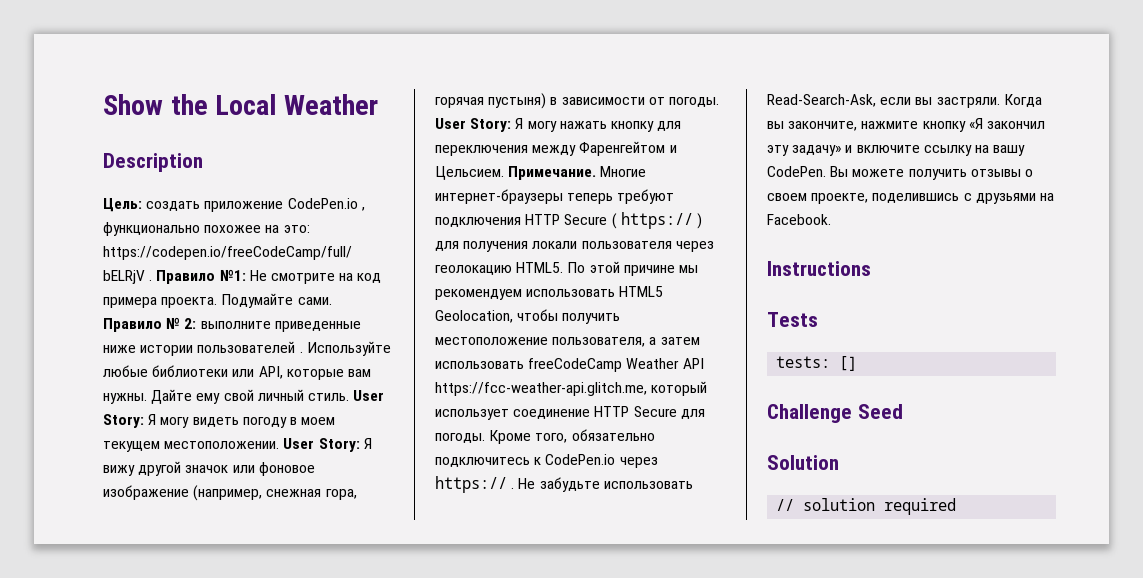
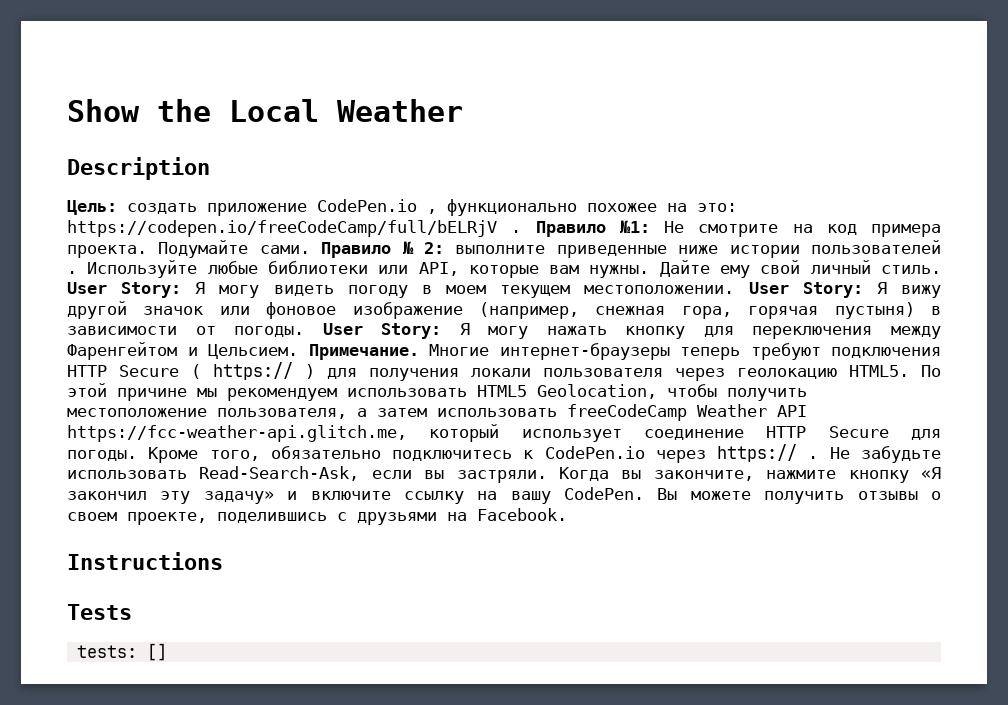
[767,404,903,423] [767,455,839,470] [776,498,957,515] // Challenge Seed // Solution // // solution required -> (167, 652) none

